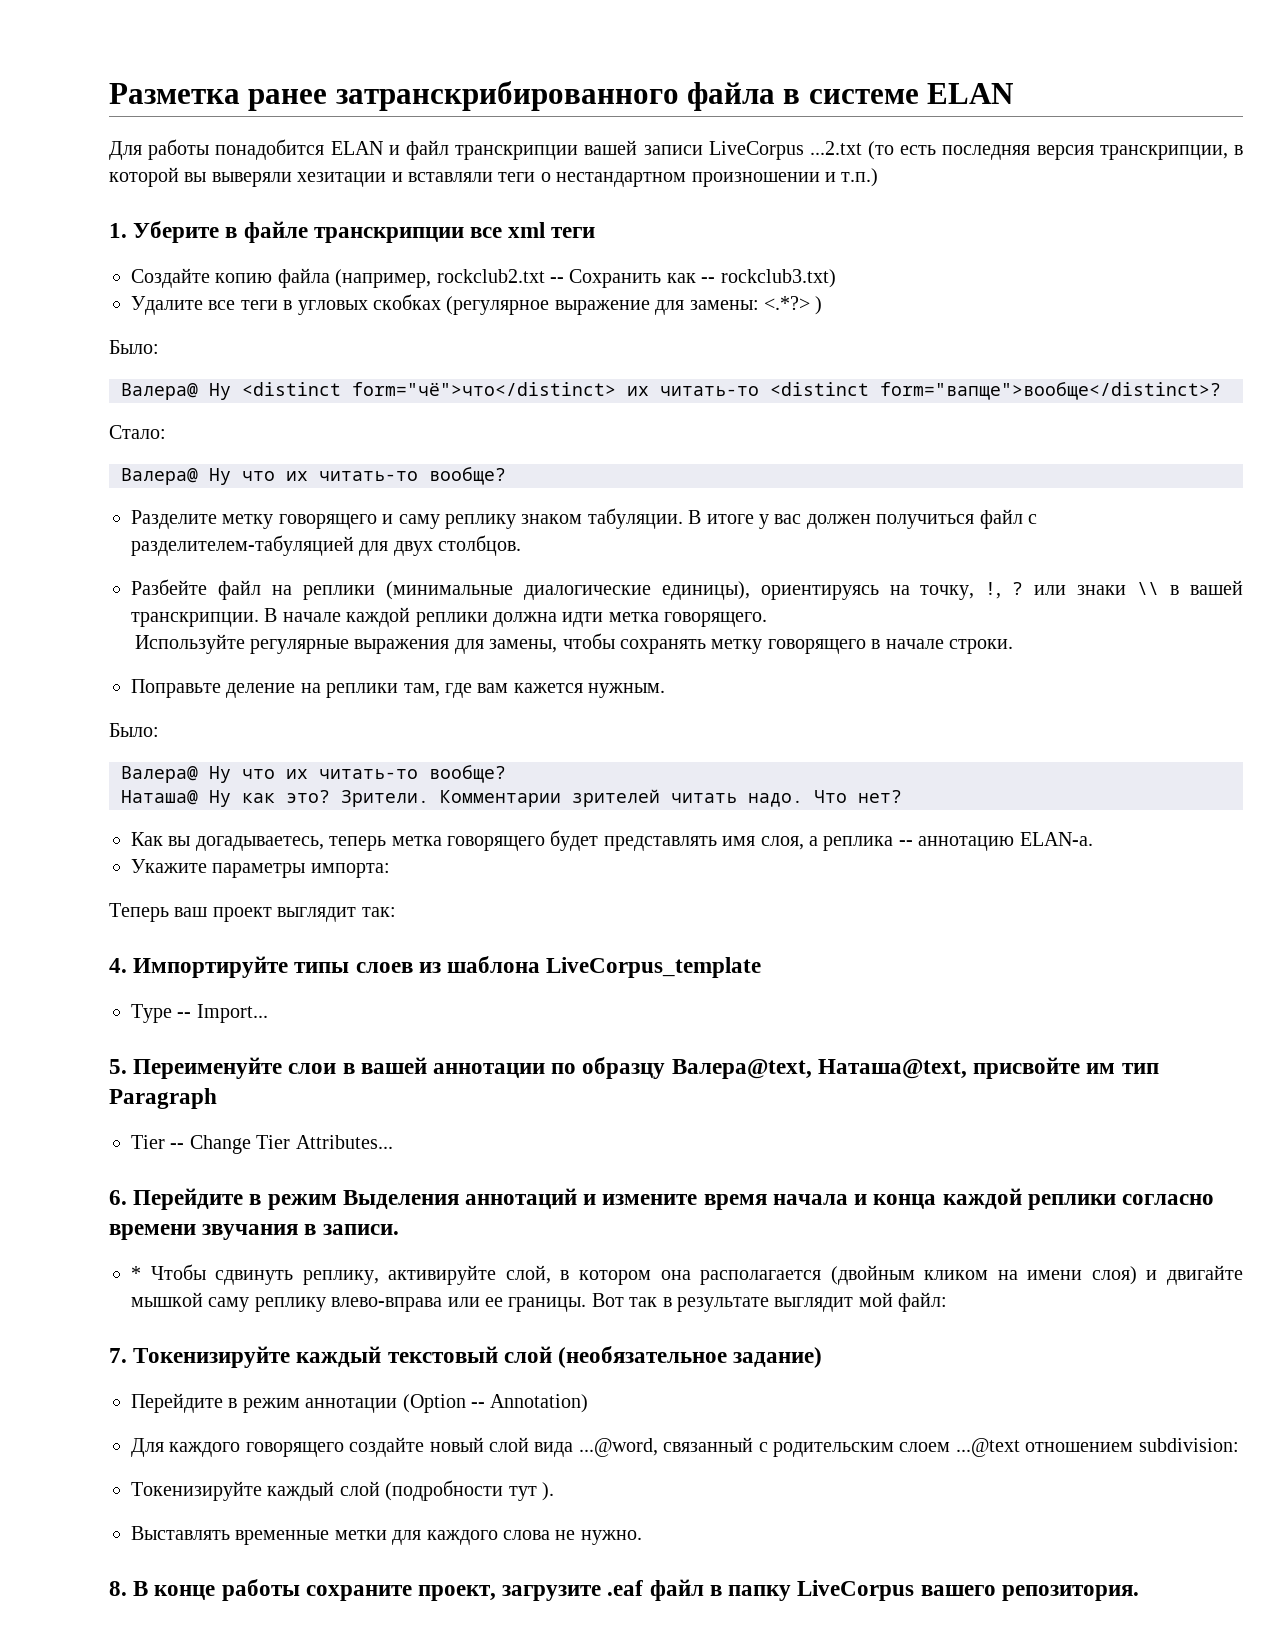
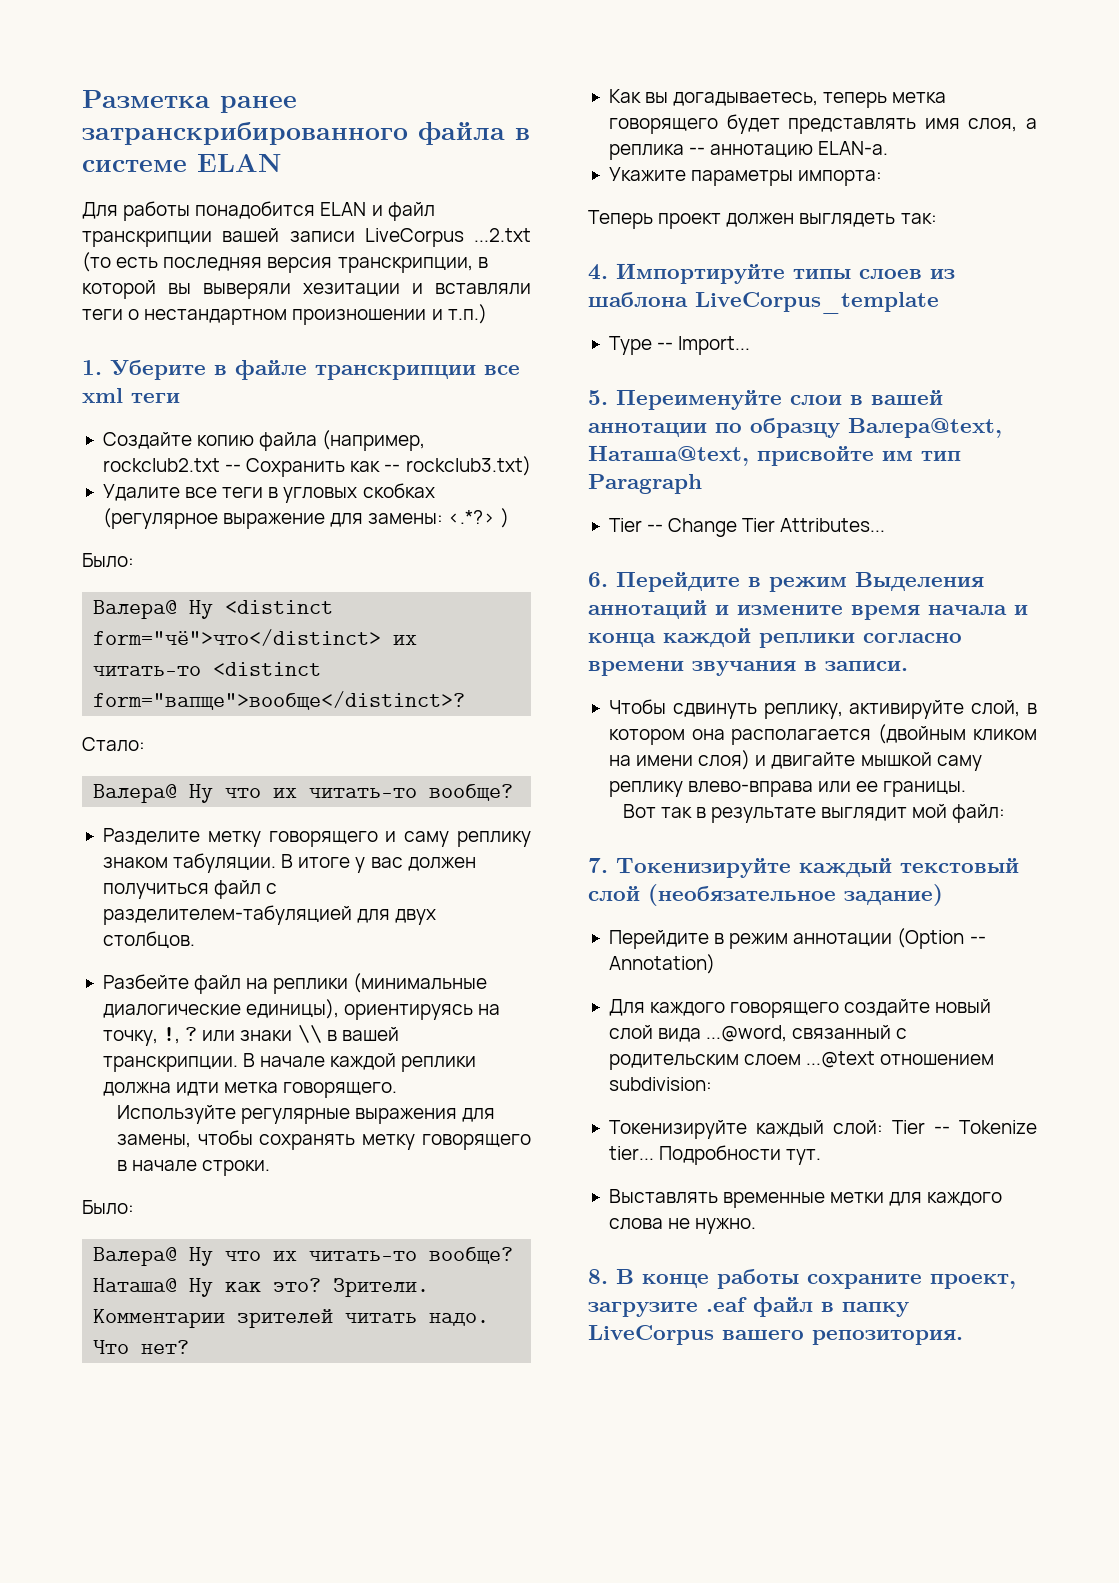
[131,679,666,698] // Поправьте деление на реплики там, где вам кажется нужным. -> (270, 1168) none
[174,907,357,922] ваш проект выглядит -> [658,213,896,229] проект должен выглядеть
[131,1266,141,1280] * -> (908, 666) none
(587, 1304) none -> (967, 789) //
[339,1480,554,1501] слой (подробности тут ). -> [832,1120,1037,1135] [608,1145,822,1165] слой: Tier -- Tokenize tier... Подробности тут.

